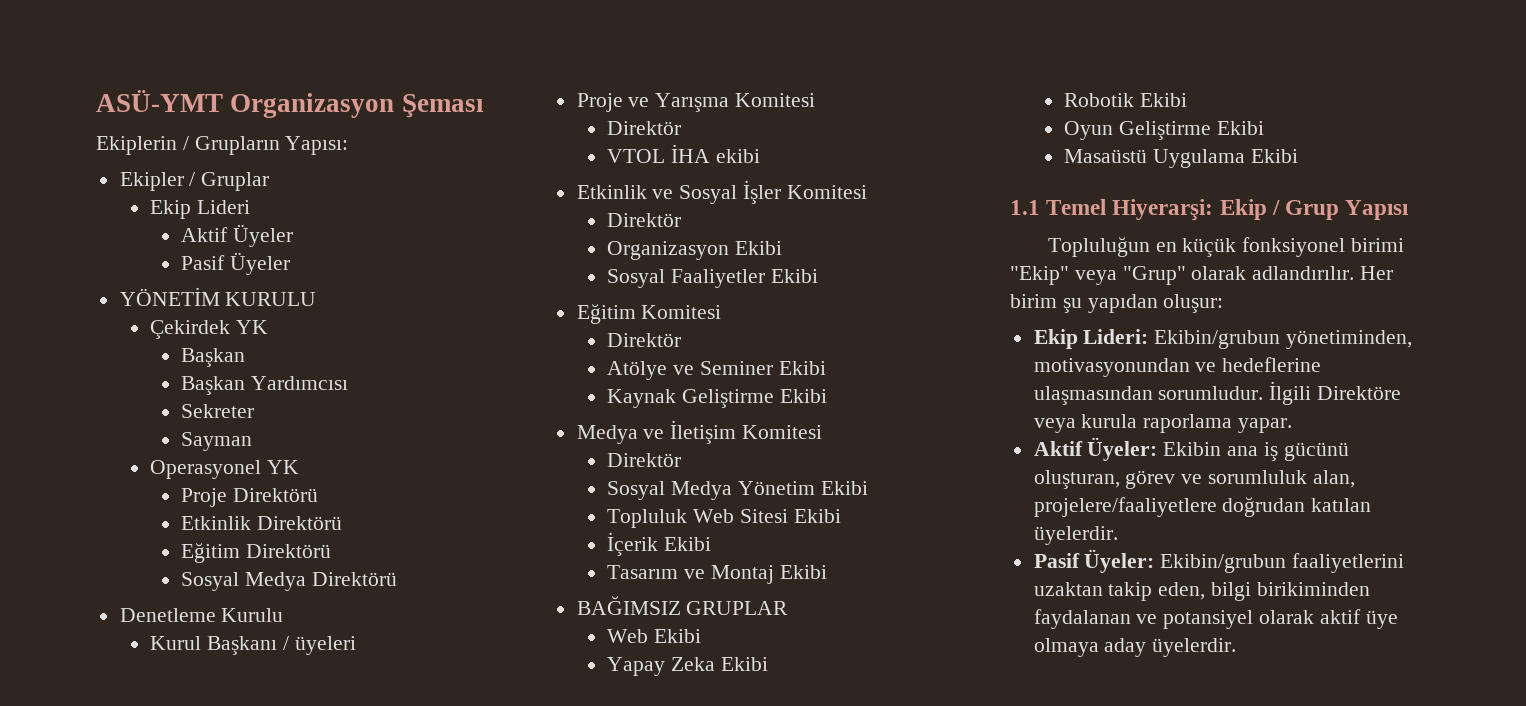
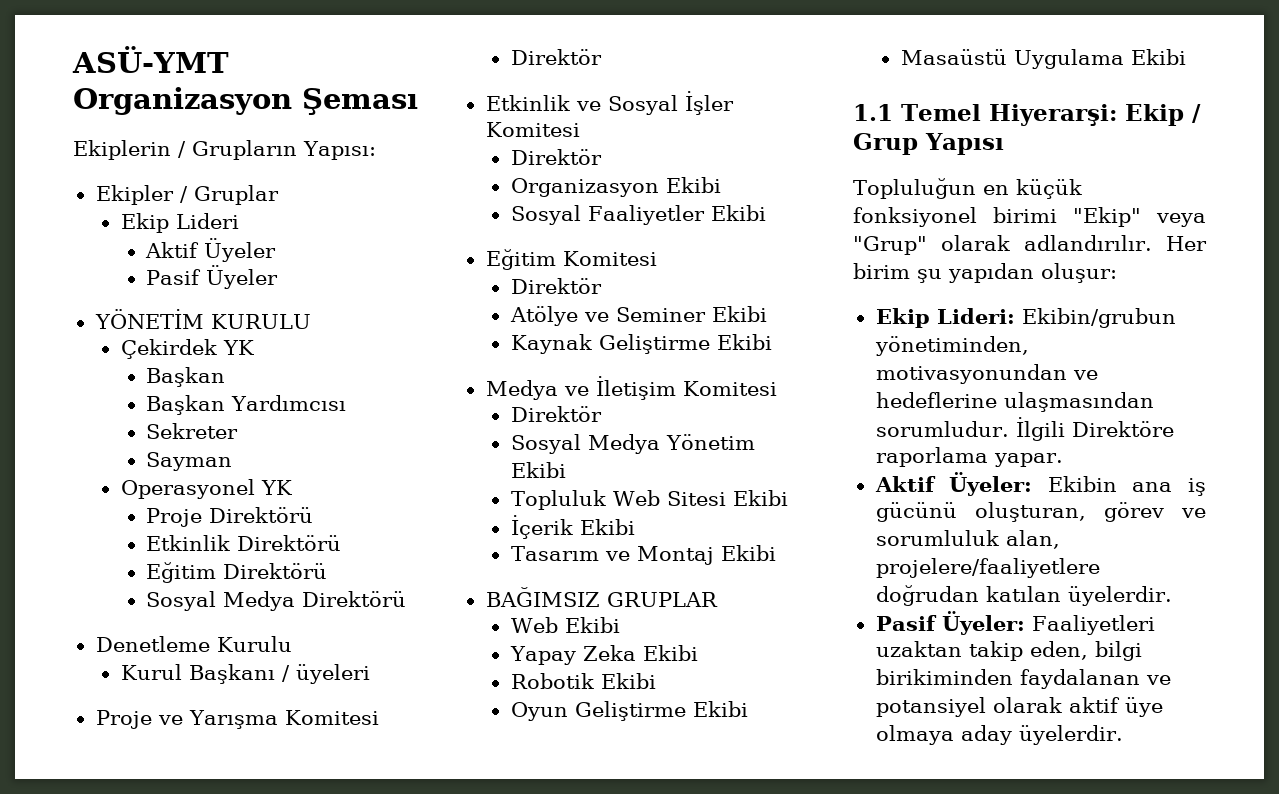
[607,144,760,163] // VTOL İHA ekibi -> (602, 57) none
[1033,414,1138,433] veya kurula -> (1174, 429) none
[1160,553,1405,573] Ekibin/grubun faaliyetlerini -> [1031,615,1155,635] Faaliyetleri

